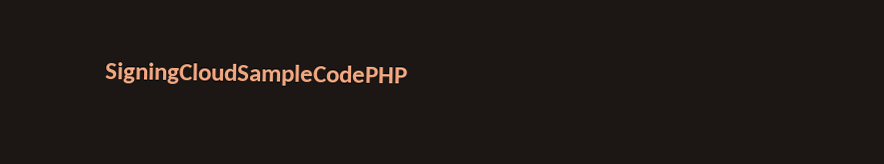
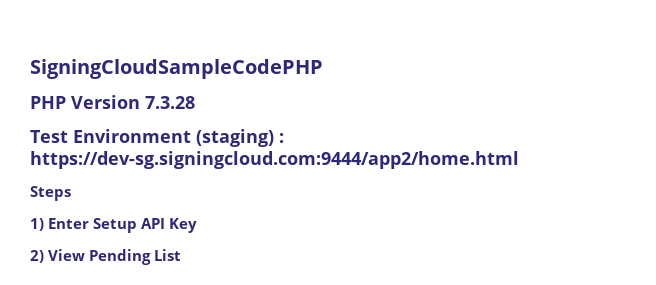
(408, 74) none -> [30,95,195,109] [30,129,284,147] [30,151,519,169] [30,186,71,201] [30,218,198,233] [30,249,182,265] // PHP Version 7.3.28 // Test Environment (staging) : https://dev-sg.signingcloud.com:9444/app2/home.html // Steps // 1) Enter Setup API Key // 2) View Pending List

